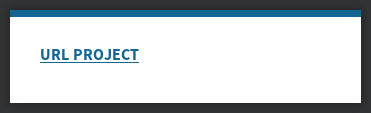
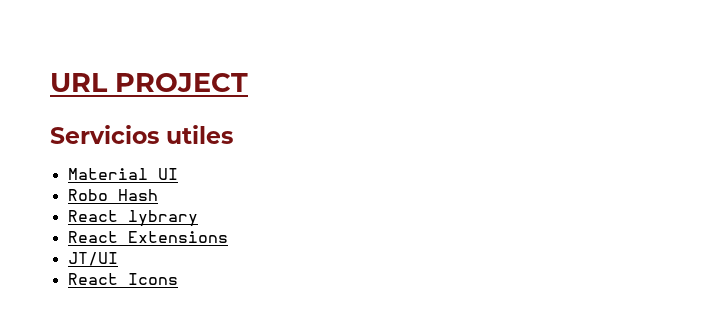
(140, 54) none -> [50,125,233,144] [67,168,178,180] [67,189,158,201] [67,210,198,227] [67,231,228,243] [67,252,118,266] [67,273,178,285] // Servicios utiles // Material UI // Robo Hash // React lybrary // React Extensions // JT/UI // React Icons

